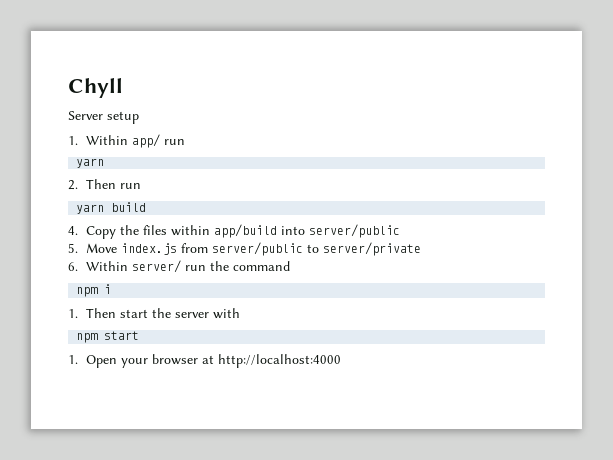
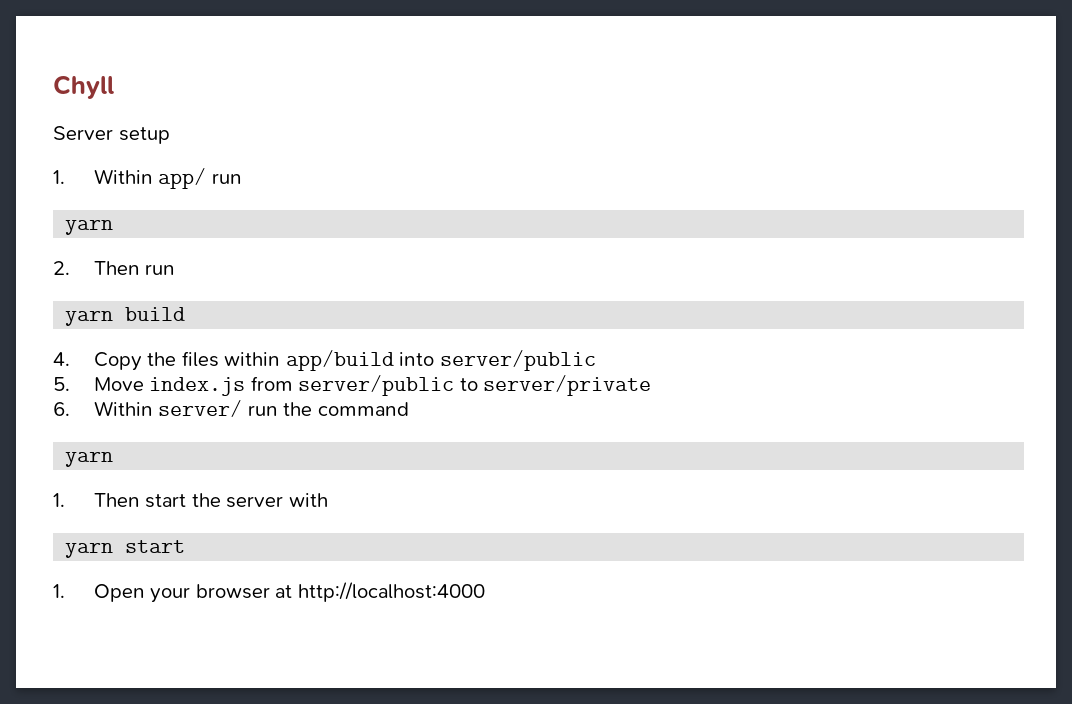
[76,284,112,297] npm i -> [65,452,114,467] yarn
[76,333,99,343] npm -> [65,543,114,558] yarn

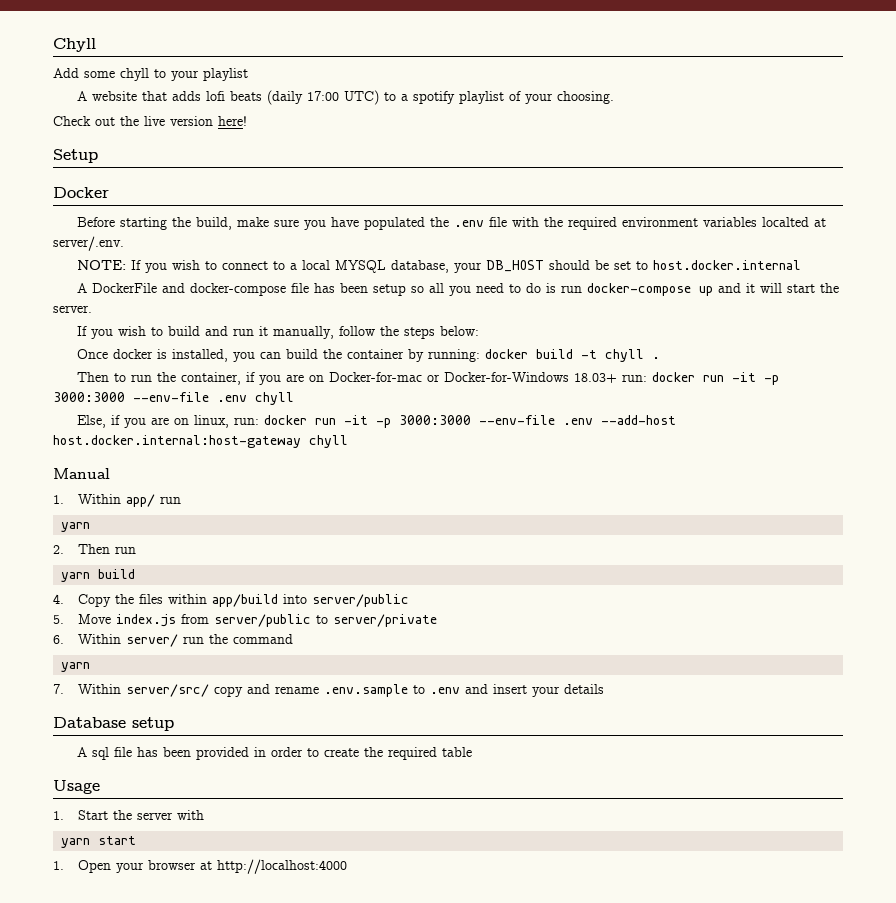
[53,126,170,144] Server setup -> [53,68,248,81] [77,90,615,105] [53,116,247,126] [53,149,98,163] [53,187,109,198] [77,217,827,230] [53,236,124,251] [77,260,802,273] [77,283,840,296] [53,305,92,313] [77,326,480,339] [77,349,661,362] [77,372,780,385] [53,392,294,405] [77,415,677,428] [53,435,348,448] [53,468,110,479] Add some chyll to your playlist // A website that adds lofi beats (daily 17:00 UTC) to a spotify playlist of your choosing. // Check out the live version here! // Setup // Docker // Before starting the build, make sure you have populated the .env file with the required environment variables localted at server/.env. // NOTE: If you wish to connect to a local MYSQL database, your DB_HOST should be set to host.docker.internal // A DockerFile and docker-compose file has been setup so all you need to do is run docker-compose up and it will start the server. // If you wish to build and run it manually, follow the steps below: // Once docker is installed, you can build the container by running: docker build -t chyll . // Then to run the container, if you are on Docker-for-mac or Docker-for-Windows 18.03+ run: docker run -it -p 3000:3000 --env-file .env chyll // Else, if you are on linux, run: docker run -it -p 3000:3000 --env-file .env --add-host host.docker.internal:host-gateway chyll // Manual
[53,493,187,508] 1. Then start -> [53,684,605,697] [53,717,174,731] [77,747,473,760] [53,780,100,794] [53,810,109,820] 7. Within server/src/ copy and rename .env.sample to .env and insert your details // Database setup // A sql file has been provided in order to create the required table // Usage // 1. Start

